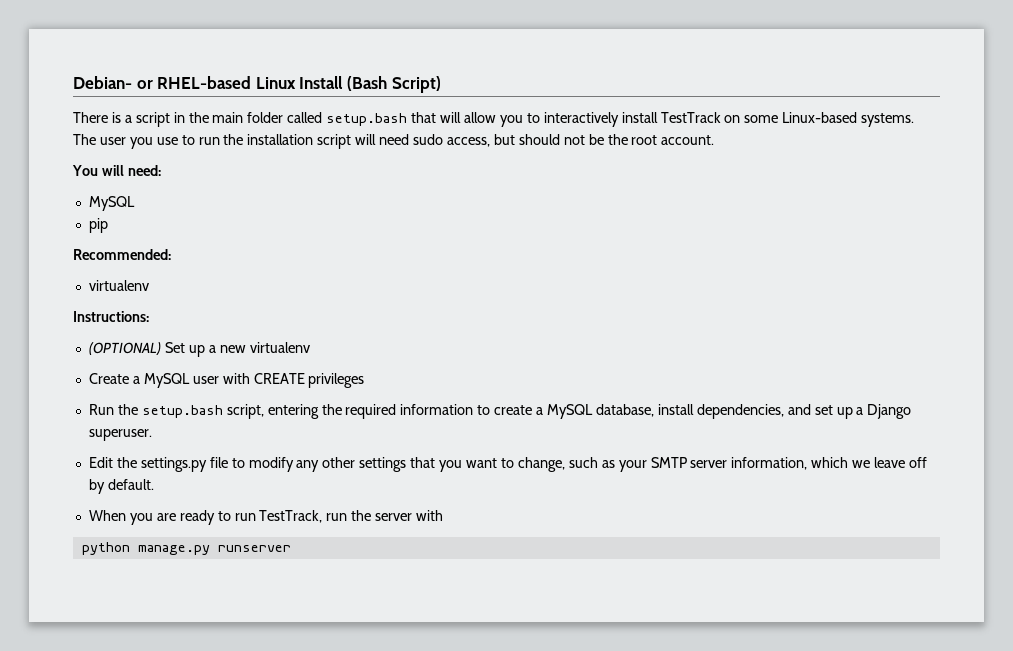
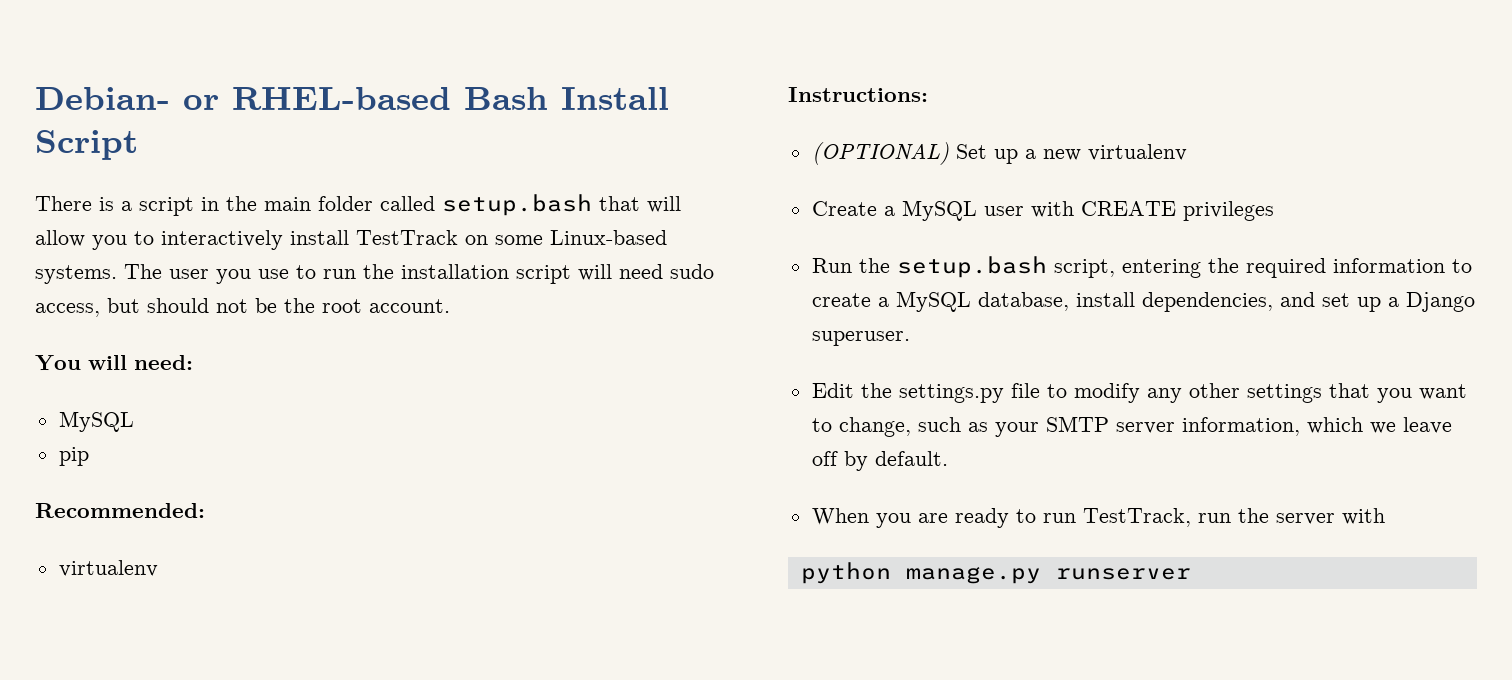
[255,76,441,93] Linux Install (Bash Script) -> [464,87,669,110] [35,130,138,160] Bash Install Script

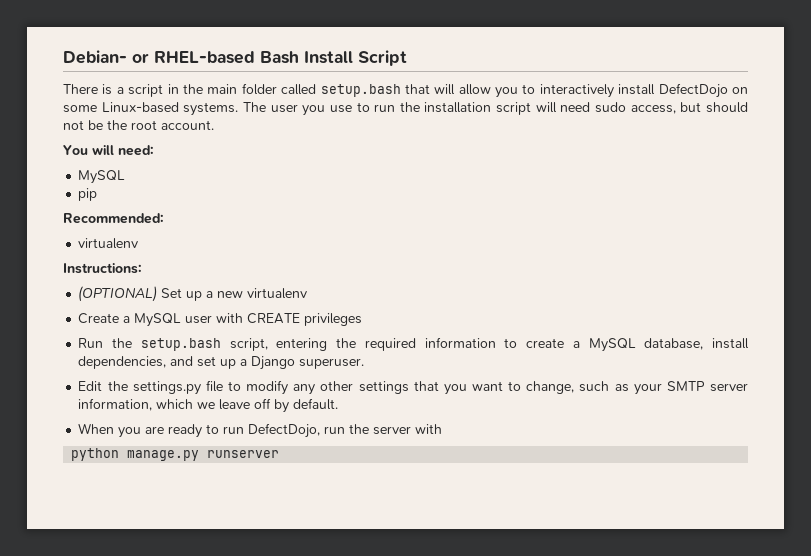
[356,230,458,245] TestTrack -> [658,83,728,98] DefectDojo
[1082,508,1191,527] TestTrack, -> [248,423,321,438] DefectDojo,

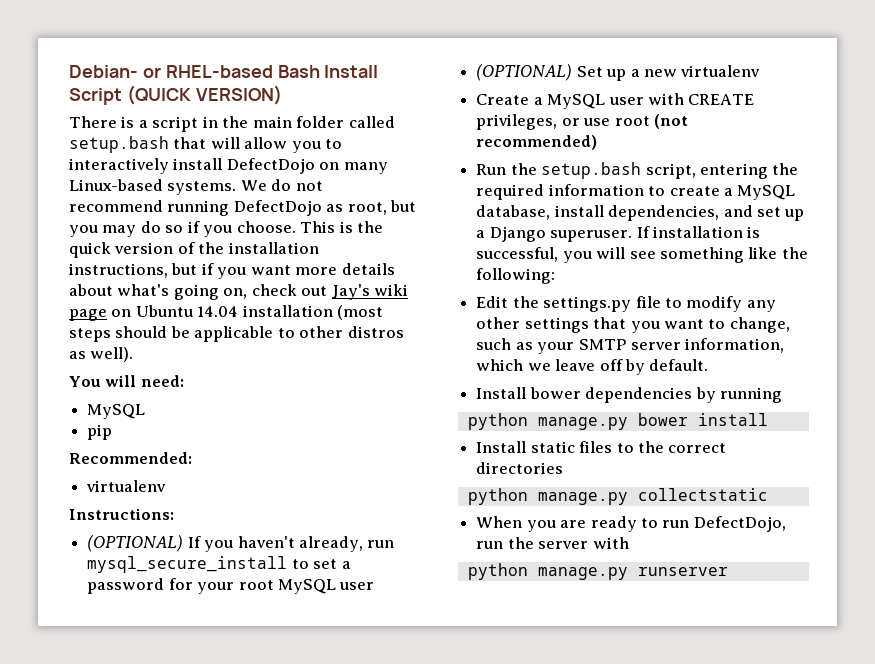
(407, 58) none -> [126,85,282,105] (QUICK VERSION)
[63,105,97,113] some -> [343,162,388,174] many
[242,102,748,116] [63,120,214,130] The user you use to run the installation script will need sudo access, but should not be the root account. -> [240,179,323,191] [69,200,417,216] [69,221,384,237] [69,242,319,258] [69,263,395,279] [69,284,409,300] [69,305,384,321] [69,326,404,342] [69,347,134,362] We do not recommend running DefectDojo as root, but you may do so if you choose. This is the quick version of the installation instructions, but if you want more details about what's going on, check out Jay's wiki page on Ubuntu 14.04 installation (most steps should be applicable to other distros as well).
(142, 268) none -> [87,535,395,552] [87,556,351,573] [87,578,375,594] // (OPTIONAL) If you haven't already, run mysql_secure_install to set a password for your root MySQL user
[304,313,363,326] privileges -> [476,114,688,130] [476,135,598,150] privileges, or use root (not recommended)
(365, 363) none -> [636,226,761,238] [476,247,808,263] [476,268,556,284] If installation is successful, you will see something like the following:
(339, 404) none -> [476,387,782,403] [467,413,768,430] [476,441,727,453] [476,462,564,474] [467,488,768,505] // Install bower dependencies by running // python manage.py bower install // Install static files to the correct directories // python manage.py collectstatic

